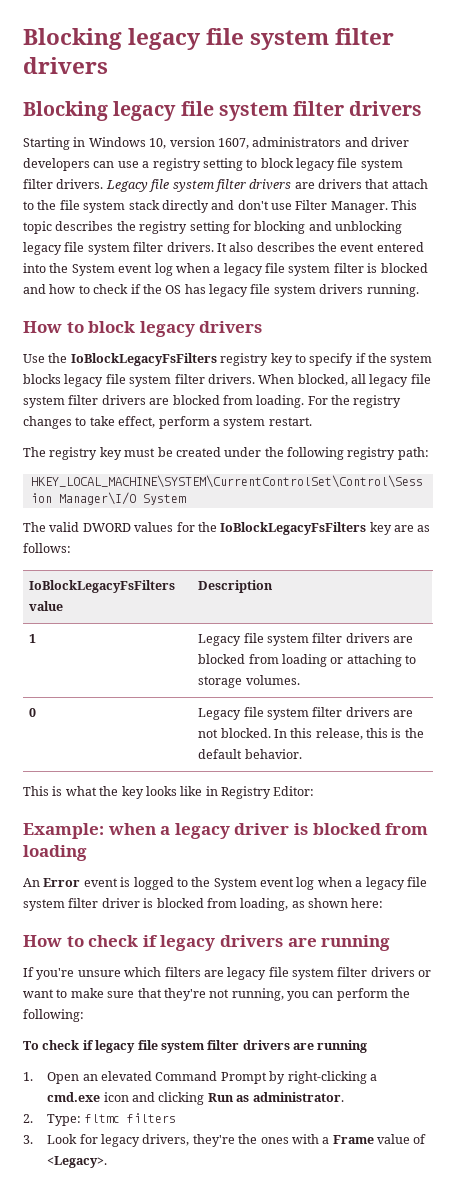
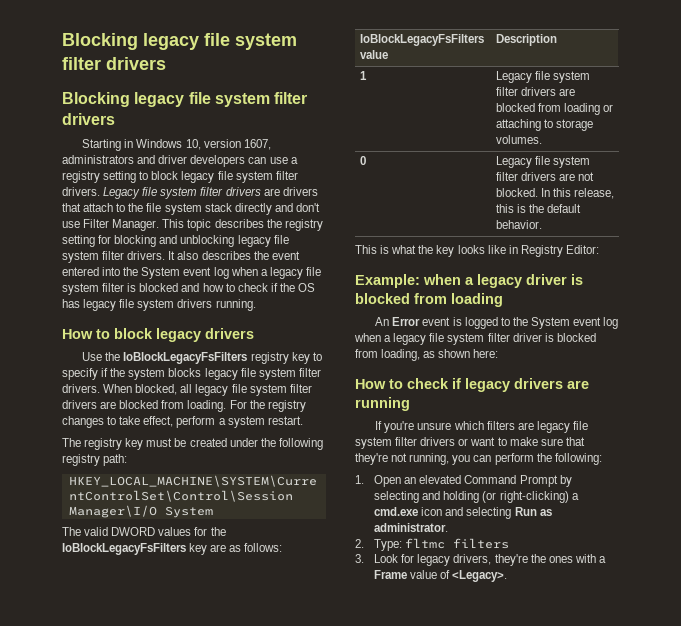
[23,1040,368,1053] // To check if legacy file system filter drivers are running -> (602, 459) none
[287,1071,367,1084] right-clicking -> [374,491,569,503] selecting and holding (or right-clicking)
[158,1092,205,1105] clicking -> [466,507,512,519] selecting

